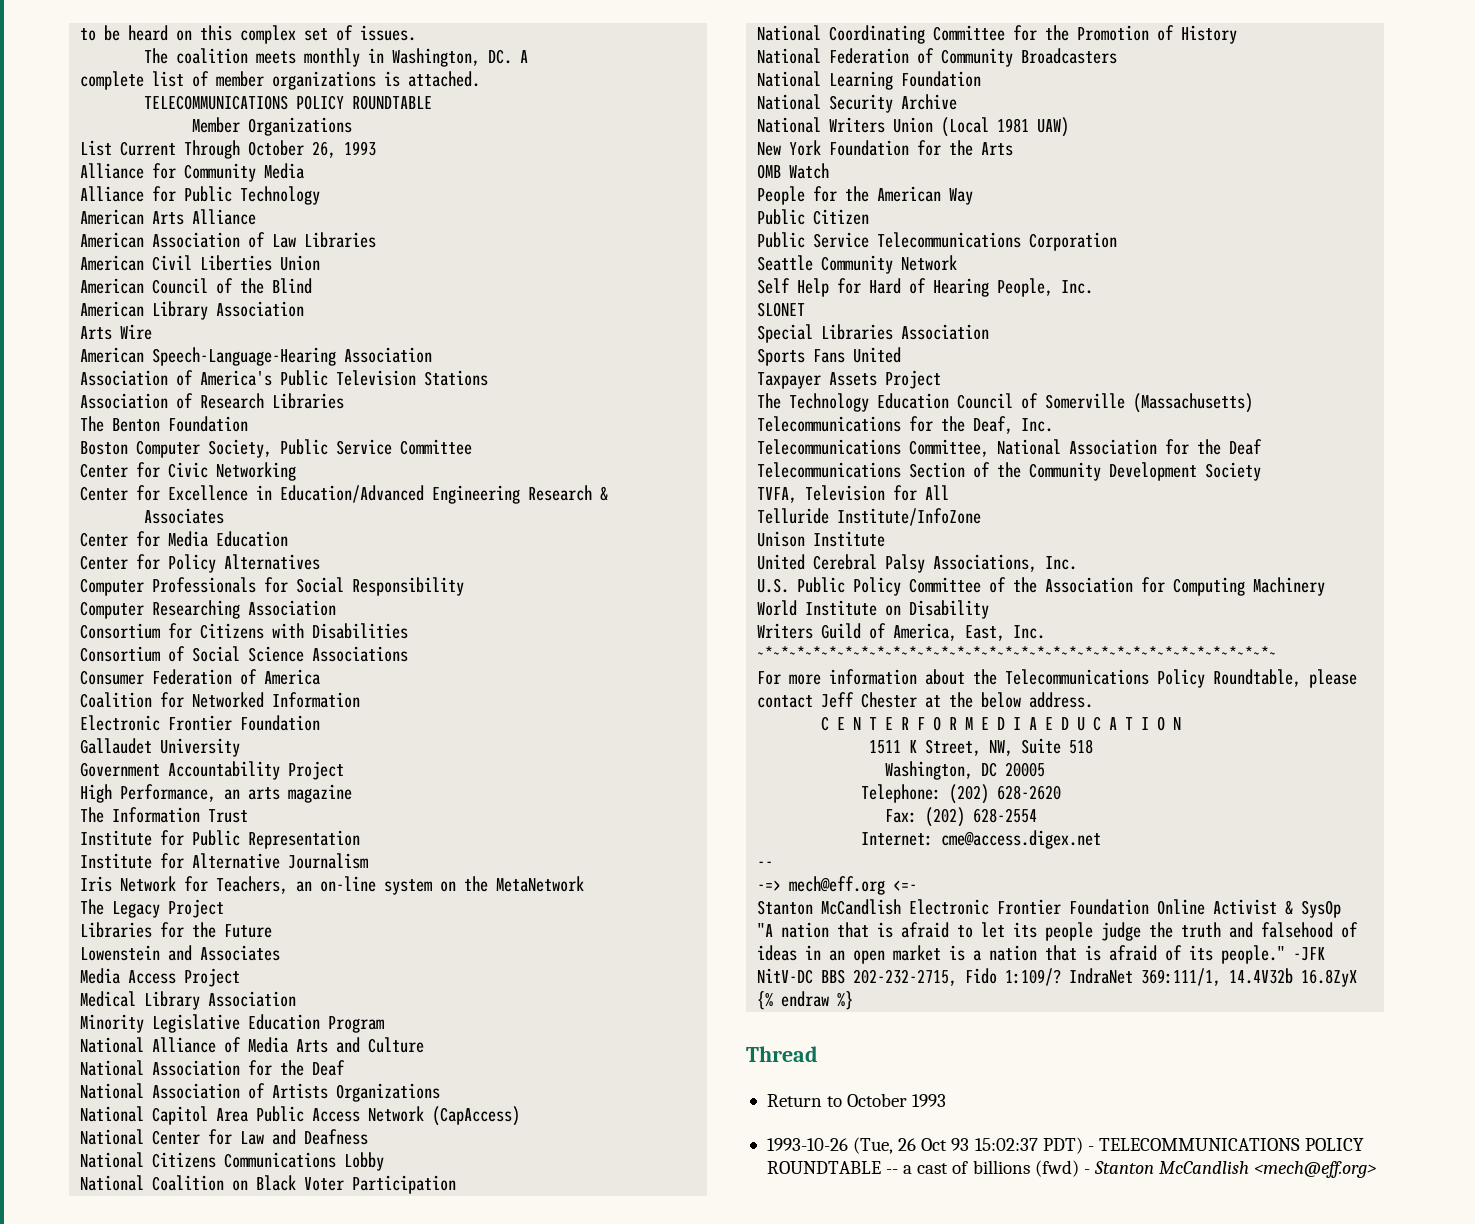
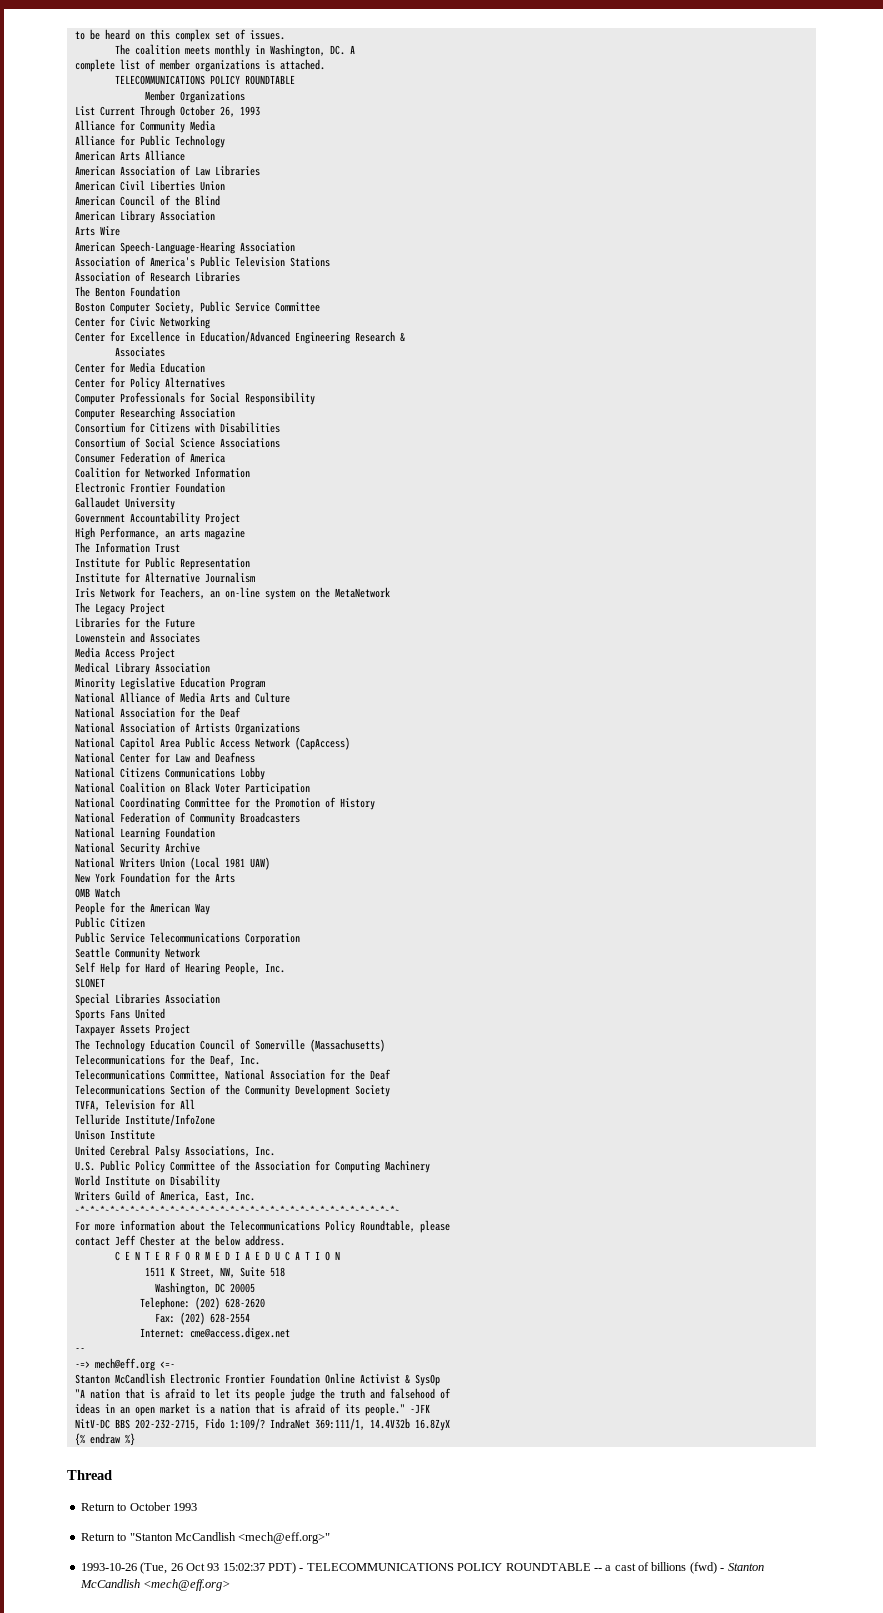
(947, 1100) none -> [80,1532,331,1544] // Return to "Stanton McCandlish <mech@eff.org>"

